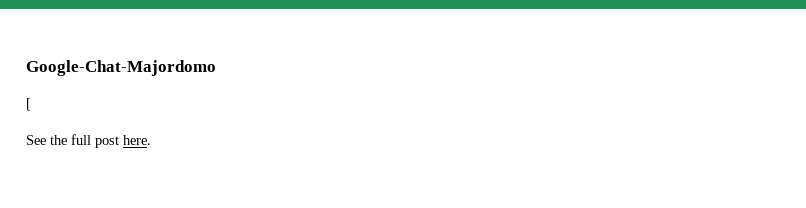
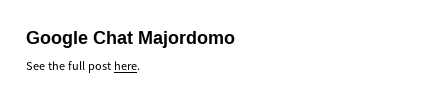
[26,60,216,76] [26,98,31,111] Google-Chat-Majordomo // [ -> [26,31,235,48] Google Chat Majordomo

